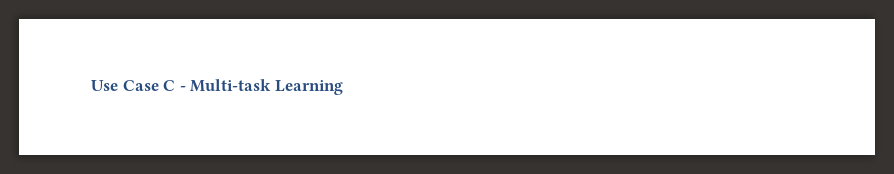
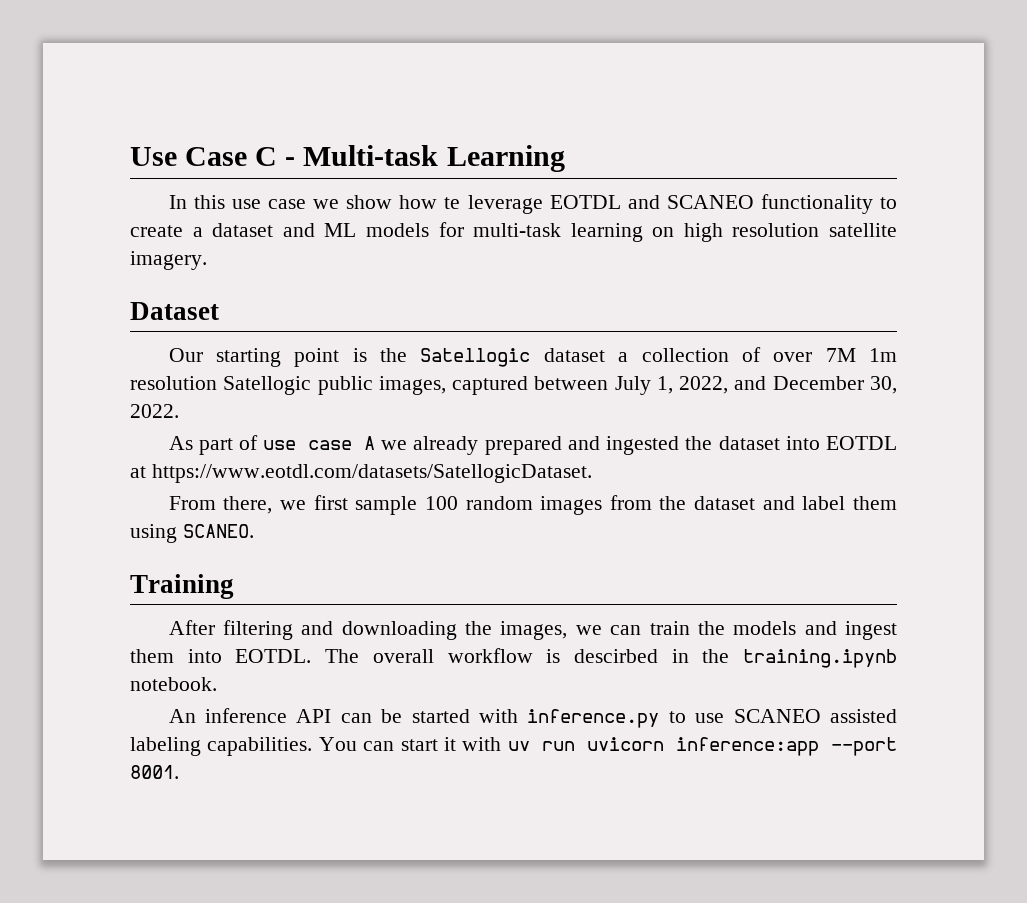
(343, 87) none -> [168,194,897,214] [130,222,897,242] [130,251,207,270] [130,302,219,320] [168,347,897,367] [130,376,897,395] [130,404,179,418] [168,435,897,455] [130,464,592,483] [168,495,898,515] [130,524,254,543] [130,574,234,599] [168,620,897,640] [130,648,897,668] [130,677,217,691] [168,708,897,728] [130,737,897,756] [130,765,179,779] // In this use case we show how te leverage EOTDL and SCANEO functionality to create a dataset and ML models for multi-task learning on high resolution satellite imagery. // Dataset // Our starting point is the Satellogic dataset a collection of over 7M 1m resolution Satellogic public images, captured between July 1, 2022, and December 30, 2022. // As part of use case A we already prepared and ingested the dataset into EOTDL at https://www.eotdl.com/datasets/SatellogicDataset. // From there, we first sample 100 random images from the dataset and label them using SCANEO. // Training // After filtering and downloading the images, we can train the models and ingest them into EOTDL. The overall workflow is descirbed in the training.ipynb notebook. // An inference API can be started with inference.py to use SCANEO assisted labeling capabilities. You can start it with uv run uvicorn inference:app --port 8001.

